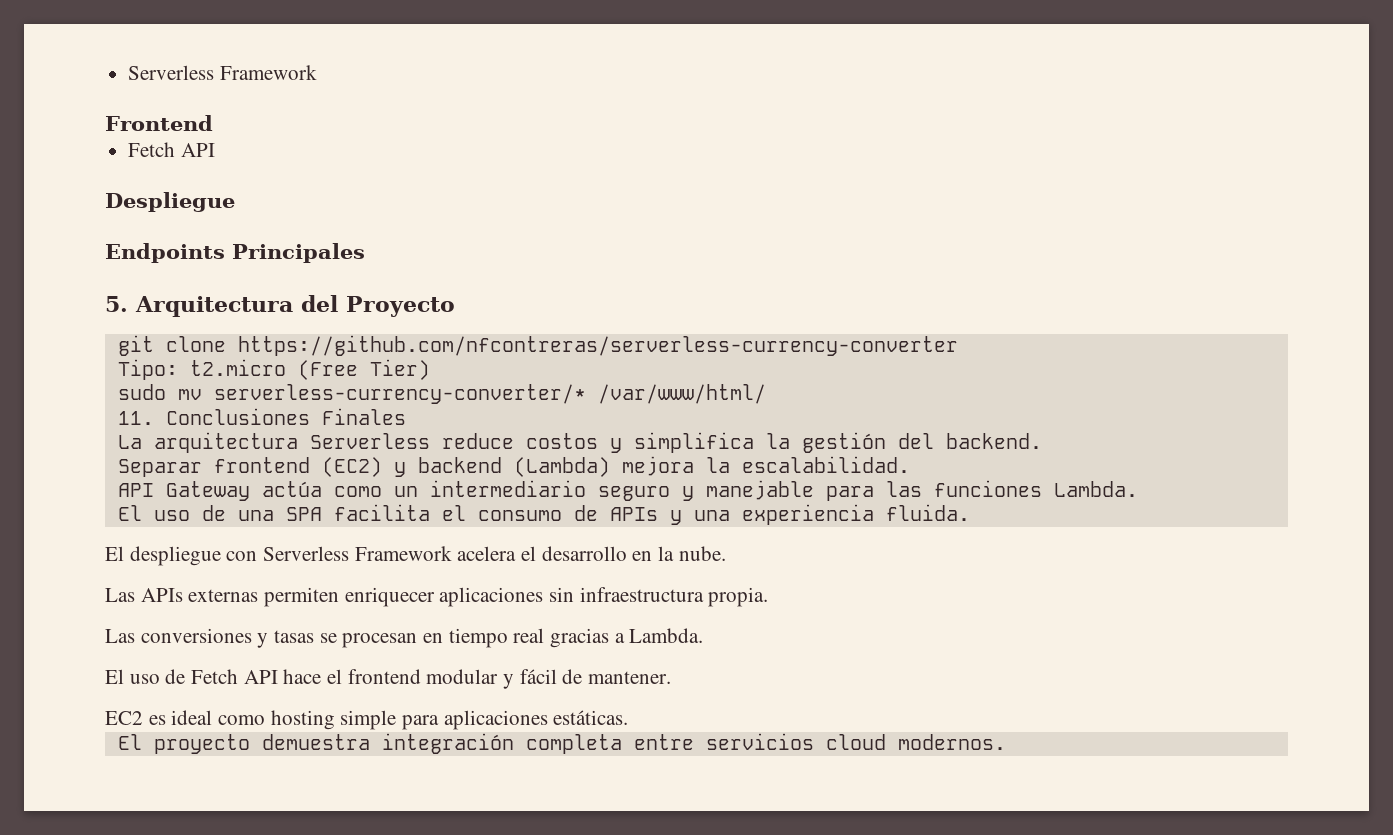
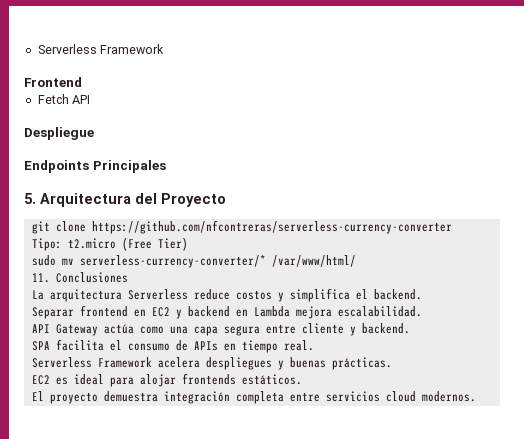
[321,408,406,425] Finales -> (128, 277) none
[765,432,934,453] la gestión del -> [355,289,368,300] el
[321,456,730,477] (EC2) y backend (Lambda) mejora la -> [133,306,332,319] en EC2 y backend en Lambda mejora
[393,480,1138,501] [117,505,274,521] un intermediario seguro y manejable para las funciones Lambda. // El uso de una -> [169,323,410,336] una capa segura entre cliente y backend. //
[669,504,970,525] [105,546,726,566] [105,587,769,607] [105,628,704,648] [105,669,672,689] [105,710,629,730] y una experiencia fluida. // El despliegue con Serverless Framework acelera el desarrollo en la nube. // Las APIs externas permiten enriquecer aplicaciones sin infraestructura propia. // Las conversiones y tasas se procesan en tiempo real gracias a Lambda. // El uso de Fetch API hace el frontend modular y fácil de mantener. // EC2 es ideal como hosting simple para aplicaciones estáticas. -> [223,340,314,353] [31,357,392,370] [31,373,302,387] en tiempo real. // Serverless Framework acelera despliegues y buenas prácticas. // EC2 es ideal para alojar frontends estáticos.

